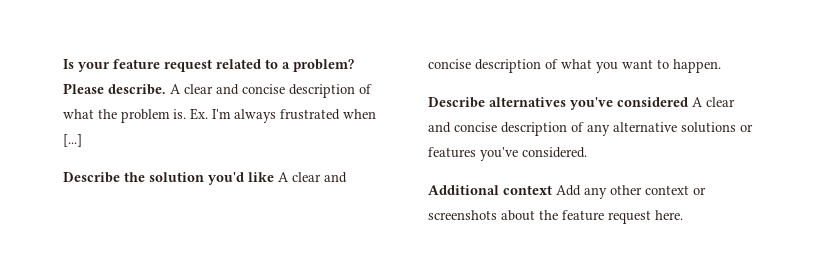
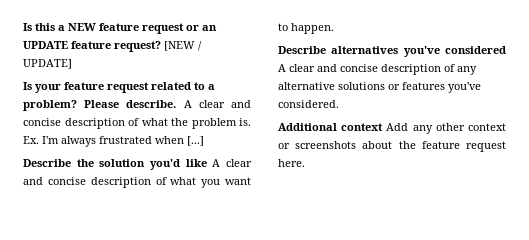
[63,59,74,69] Is -> [23,23,217,34] [23,41,202,52] [23,59,72,69] [23,82,32,90] Is this a NEW feature request or an UPDATE feature request? [NEW / UPDATE] // Is

